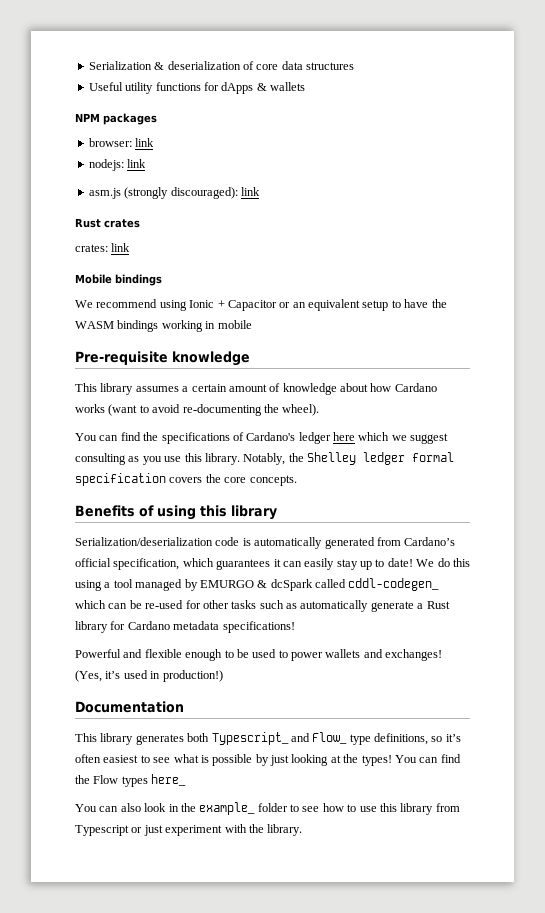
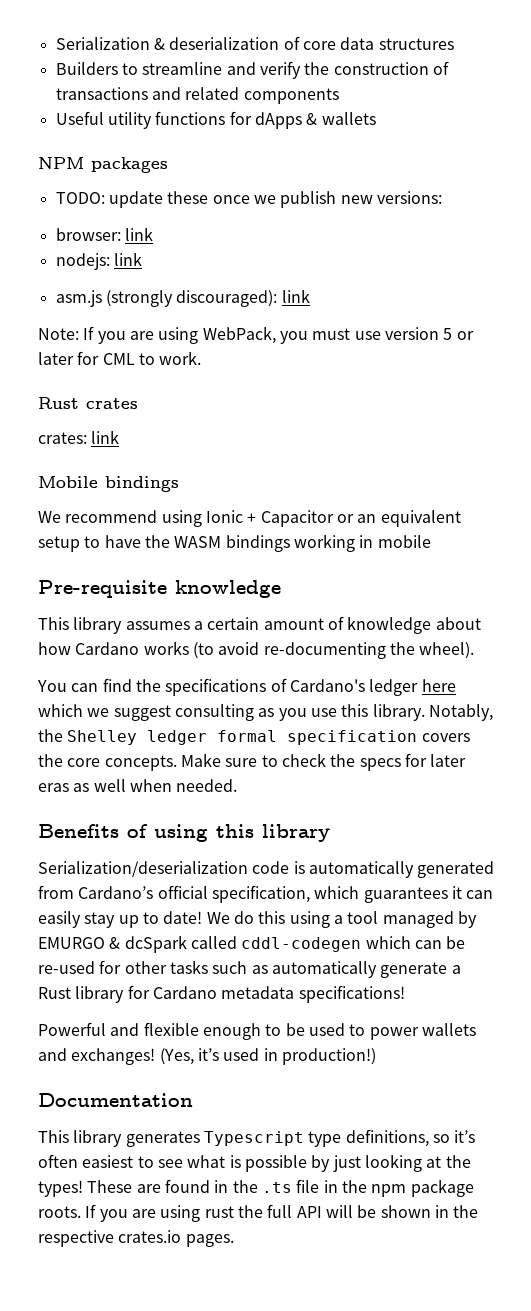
(354, 66) none -> [55,61,449,79] [55,87,339,104] // Builders to streamline and verify the construction of transactions and related components
(157, 119) none -> [55,191,442,208] // TODO: update these once we publish new versions:
(260, 191) none -> [38,326,474,344] [38,351,202,365] // Note: If you are using WebPack, you must use version 5 or later for CML to work.
[108,404,149,416] (want to -> [192,642,214,659] (to
(297, 480) none -> [180,753,467,771] [38,779,238,792] Make sure to check the specs for later eras as well when needed.
[348,578,440,591] cddl-codegen_ -> [241,937,362,952] cddl-codegen
[187,732,348,745] both Typescript_ and Flow_ -> [203,1131,304,1146] Typescript
[394,754,461,763] [75,774,187,787] [75,802,460,815] [75,824,303,836] You can find the Flow types here_ // You can also look in the example_ folder to see how to use this library from Typescript or just experiment with the library. -> [87,1179,474,1197] [38,1204,479,1222] [38,1230,234,1247] These are found in the .ts file in the npm package roots. If you are using rust the full API will be shown in the respective crates.io pages.

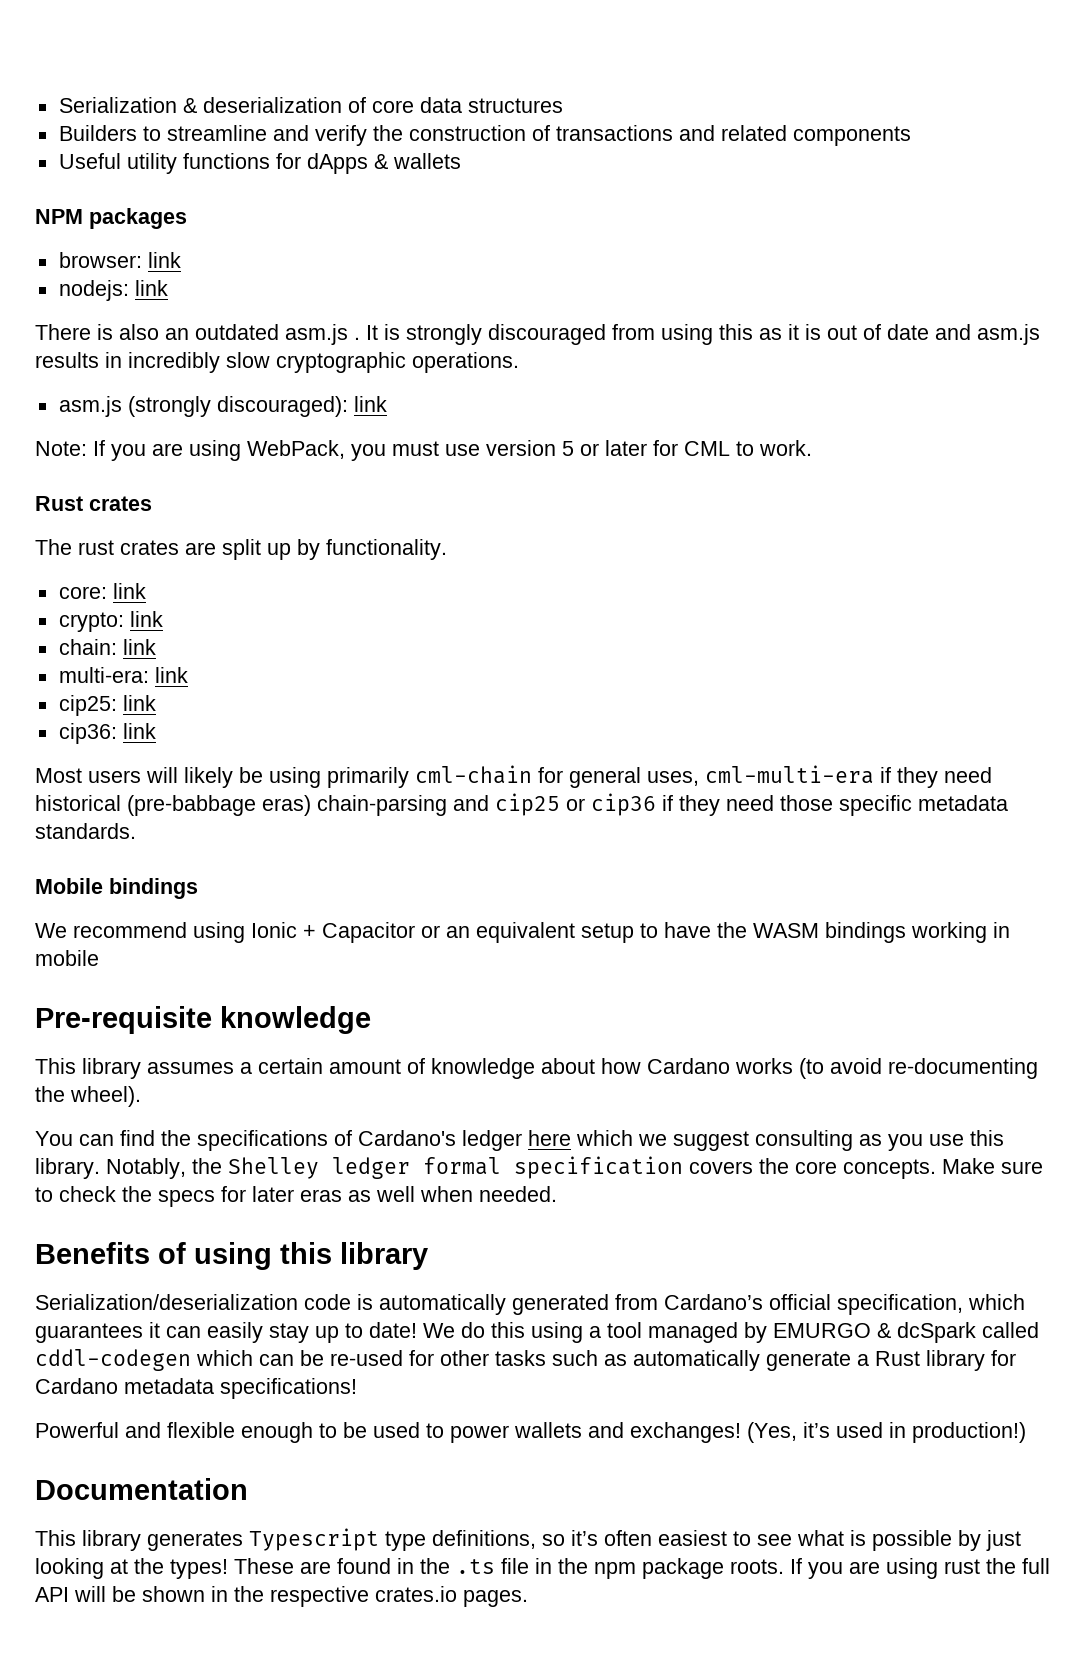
[55,191,442,208] [55,227,153,241] [55,252,142,270] TODO: update these once we publish new versions: // browser: link // nodejs: link -> [58,252,181,268] [58,280,168,301] [35,324,1040,345] [35,352,519,373] browser: link // nodejs: link // There is also an outdated asm.js . It is strongly discouraged from using this as it is out of date and asm.js results in incredibly slow cryptographic operations.
[38,430,120,444] crates: link -> [35,539,447,560] [58,583,146,599] [58,611,163,632] [58,639,156,655] [58,667,188,683] [58,695,156,716] [58,723,156,744] [35,765,992,788] [35,793,1008,816] [35,823,136,839] The rust crates are split up by functionality. // core: link // crypto: link // chain: link // multi-era: link // cip25: link // cip36: link // Most users will likely be using primarily cml-chain for general uses, cml-multi-era if they need historical (pre-babbage eras) chain-parsing and cip25 or cip36 if they need those specific metadata standards.

